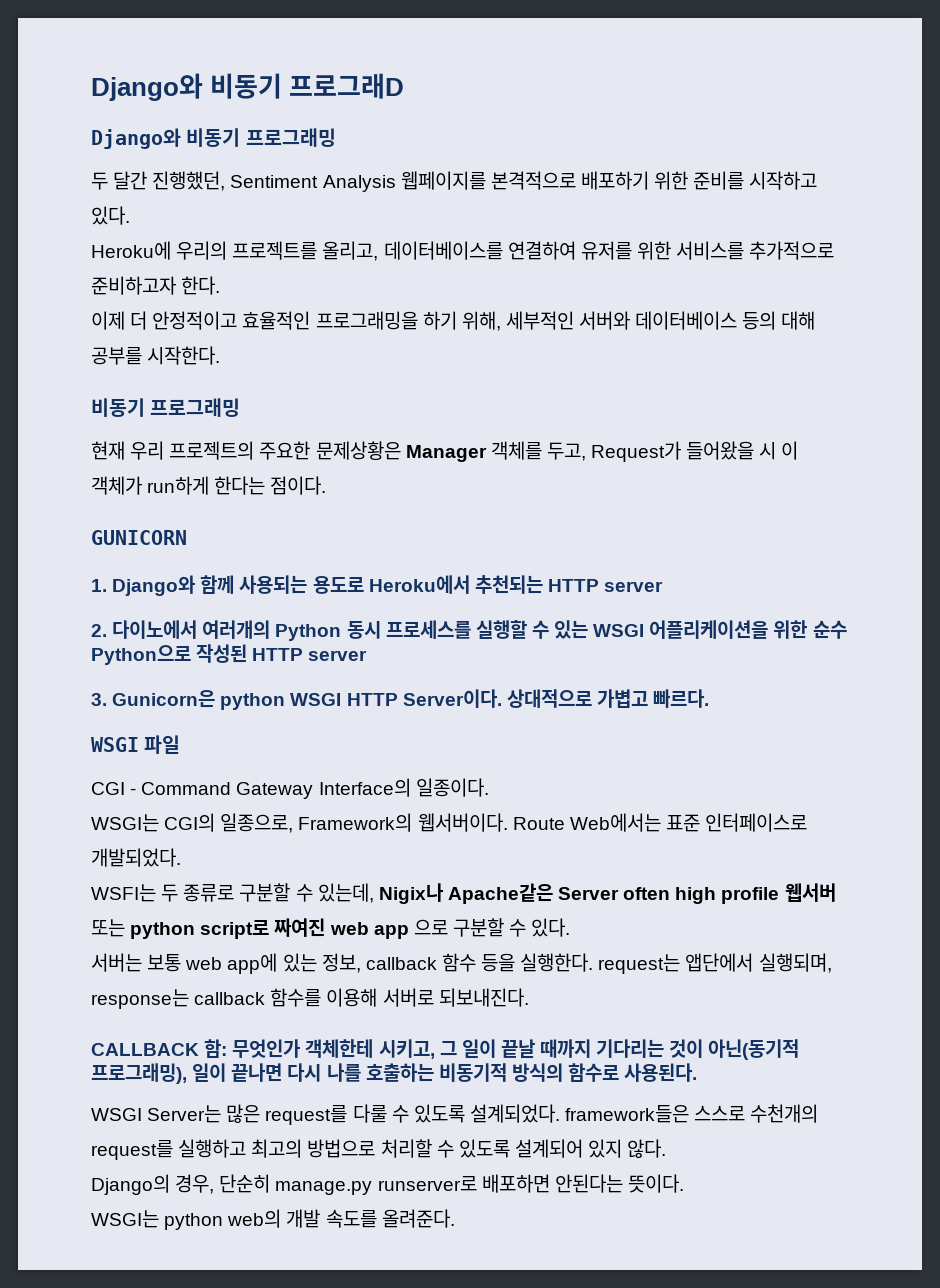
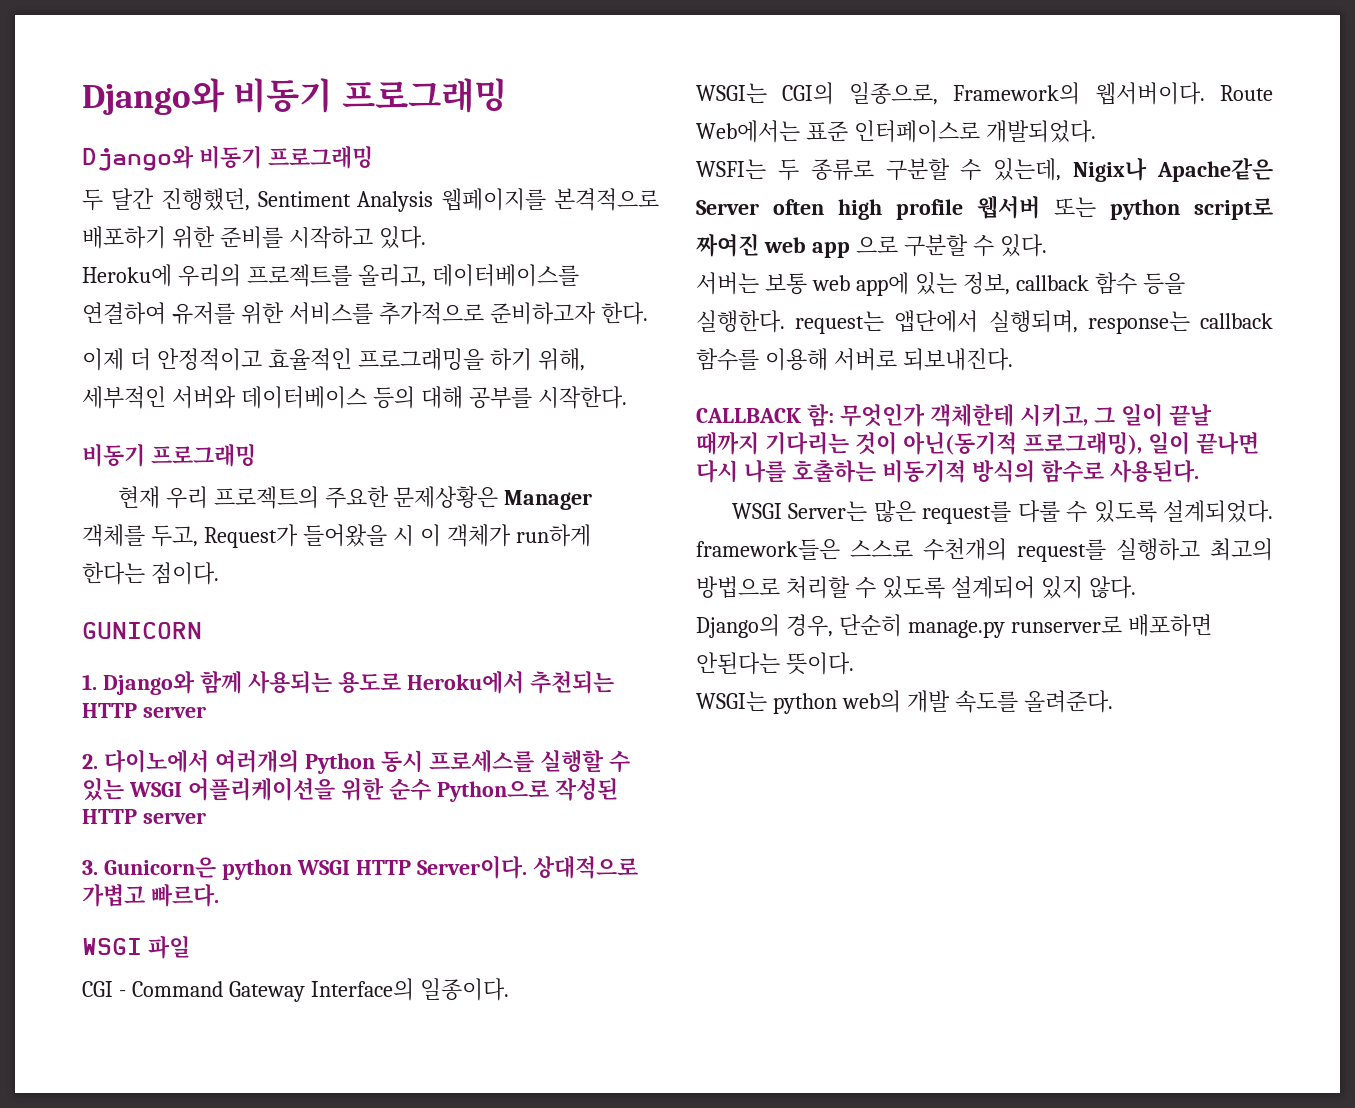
[91,73,405,101] Django와 비동기 프로그래D -> [82,78,507,115] Django와 비동기 프로그래밍

